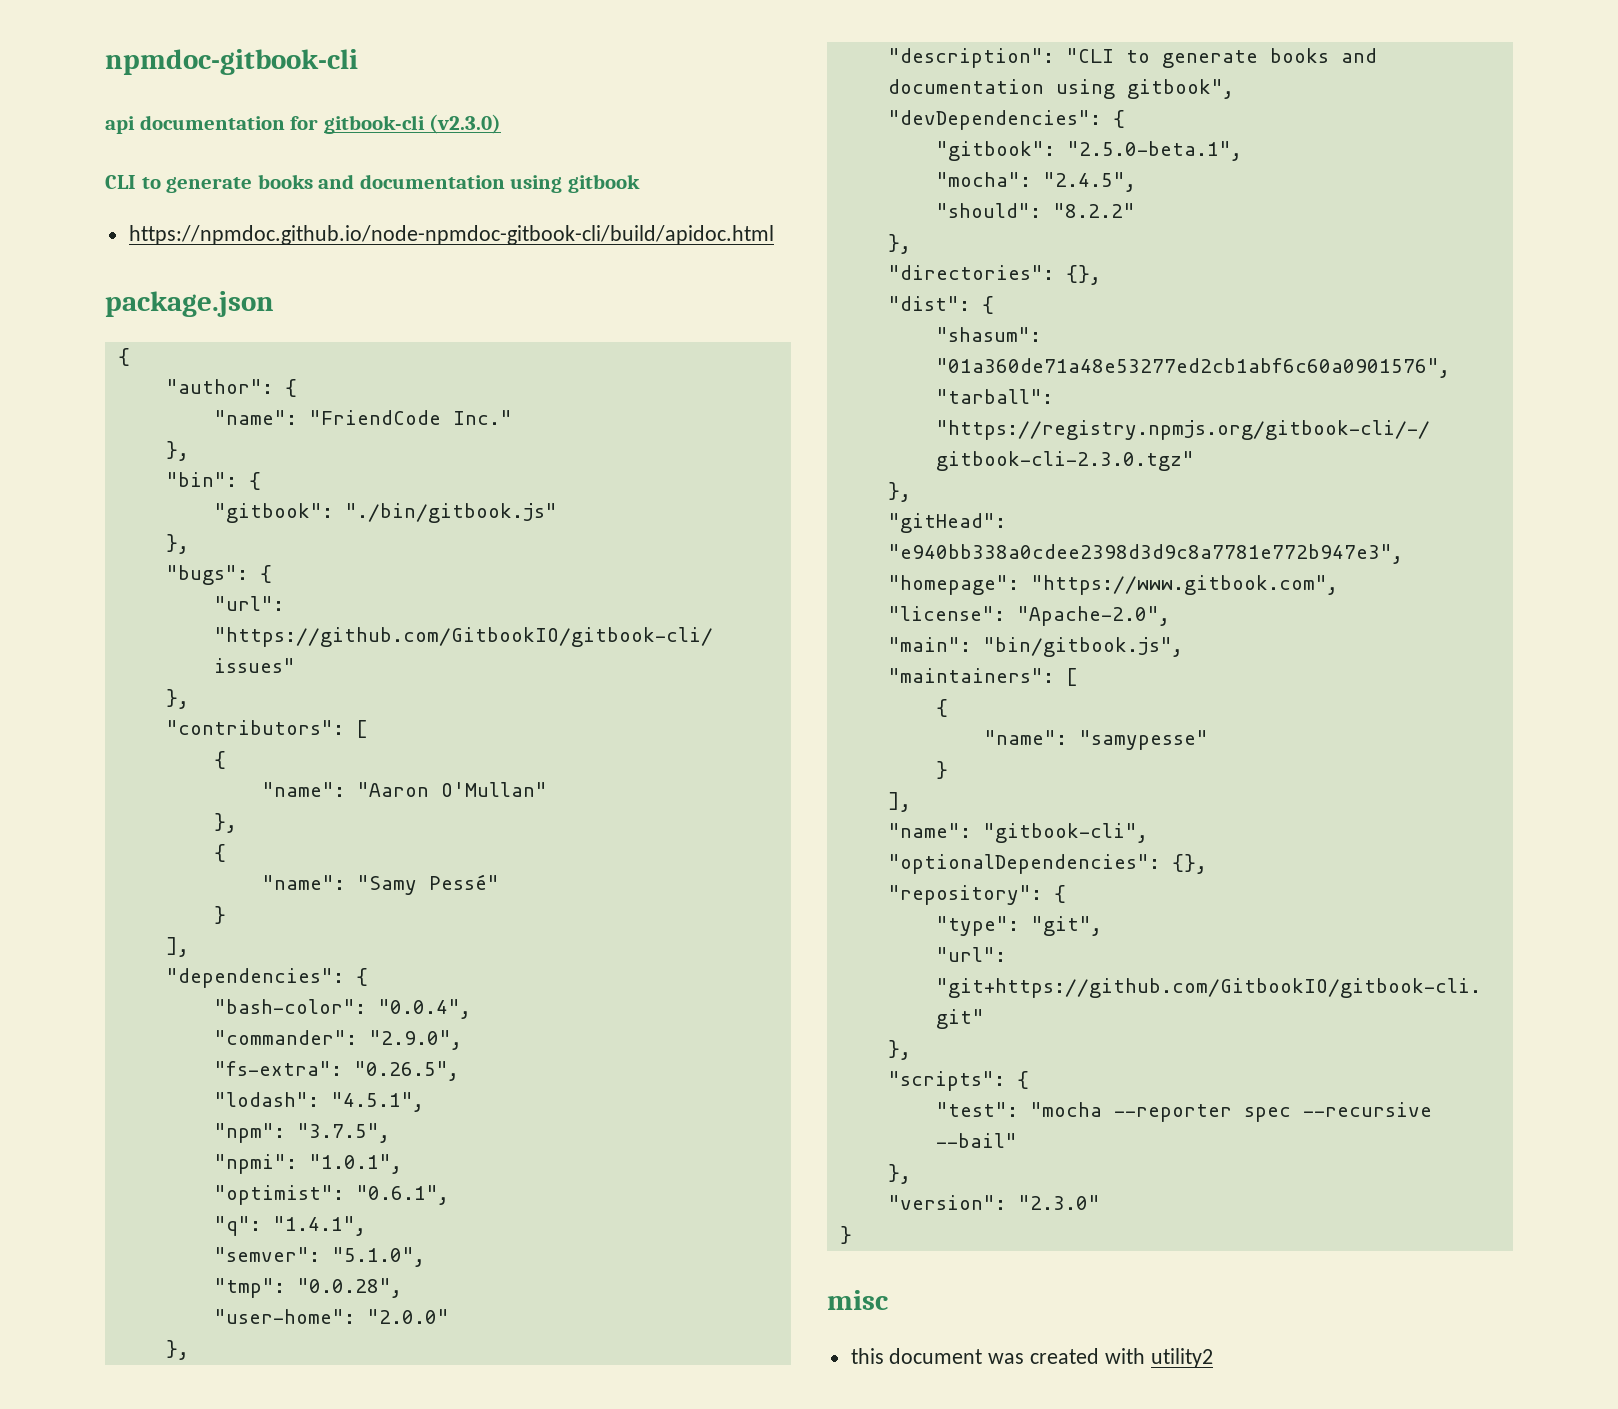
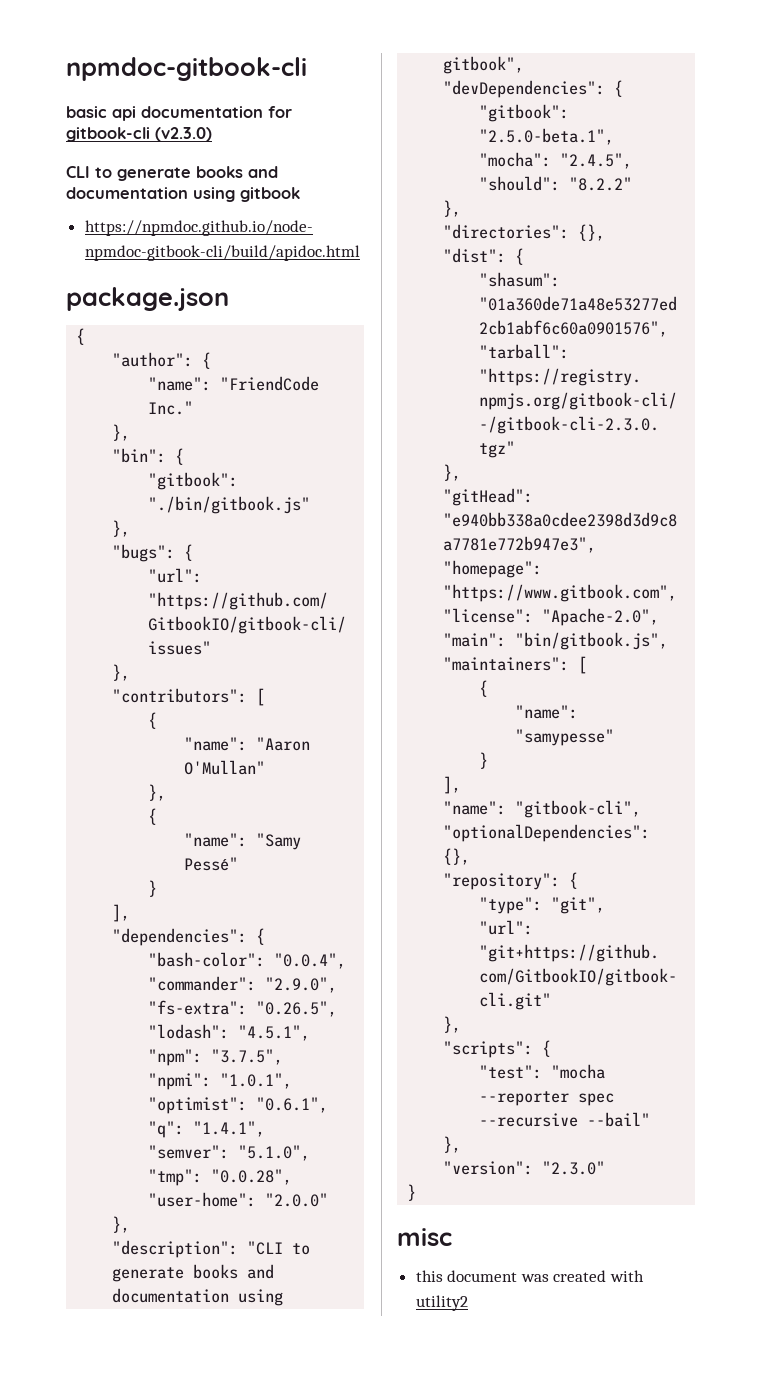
(358, 62) none -> [66,106,107,118] basic

